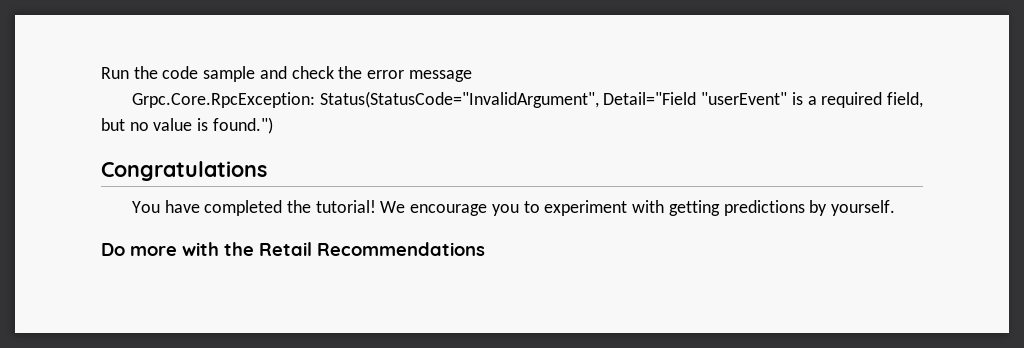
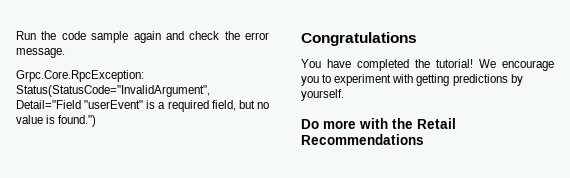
(256, 74) none -> [133,31,161,43] again
[408,70,472,82] message -> [16,48,65,58] message.

